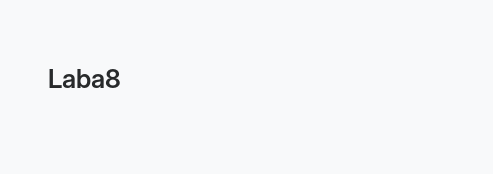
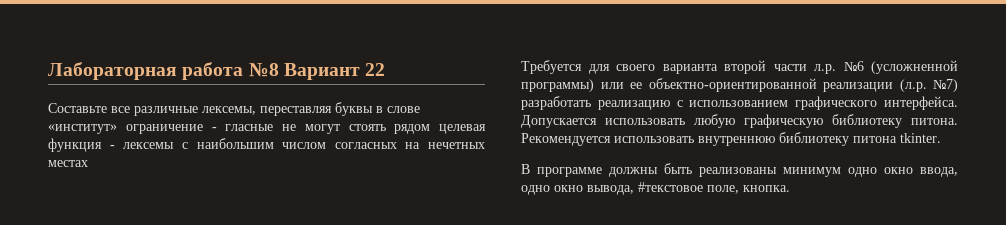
[48,69,121,88] Laba8 -> [48,62,386,80] [48,102,420,116] [48,124,486,134] [48,138,485,152] [48,160,88,167] [521,60,958,74] [521,78,958,92] [521,96,958,110] [521,114,958,128] [521,132,941,146] [521,163,958,177] [521,182,790,195] Лабораторная работа №8 Вариант 22 // Составьте все различные лексемы, переставляя буквы в слове «институт» ограничение - гласные не могут стоять рядом целевая функция - лексемы с наибольшим числом согласных на нечетных местах // Требуется для своего варианта второй части л.р. №6 (усложненной программы) или ее объектно-ориентированной реализации (л.р. №7) разработать реализацию с использованием графического интерфейса. Допускается использовать любую графическую библиотеку питона. Рекомендуется использовать внутреннюю библиотеку питона tkinter. // В программе должны быть реализованы минимум одно окно ввода, одно окно вывода, #текстовое поле, кнопка.

